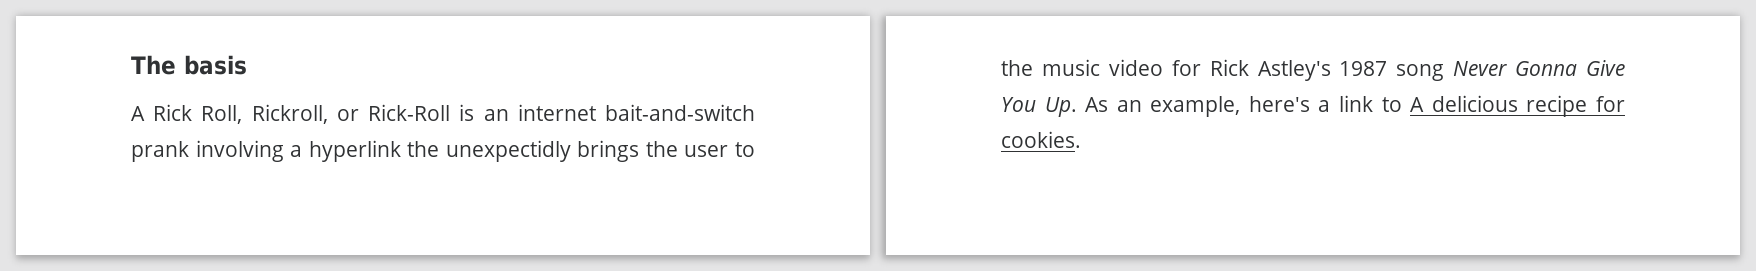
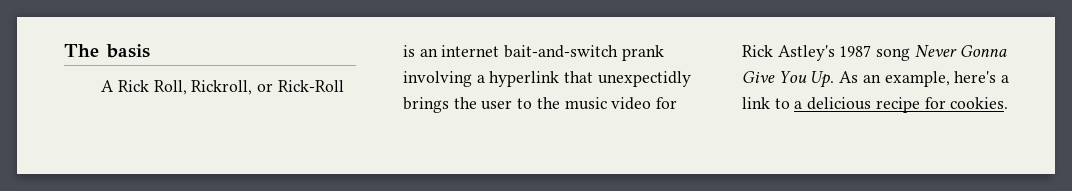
[407,141,440,157] the -> [564,71,594,83] that
[1410,97,1425,112] A -> [794,101,803,109] a

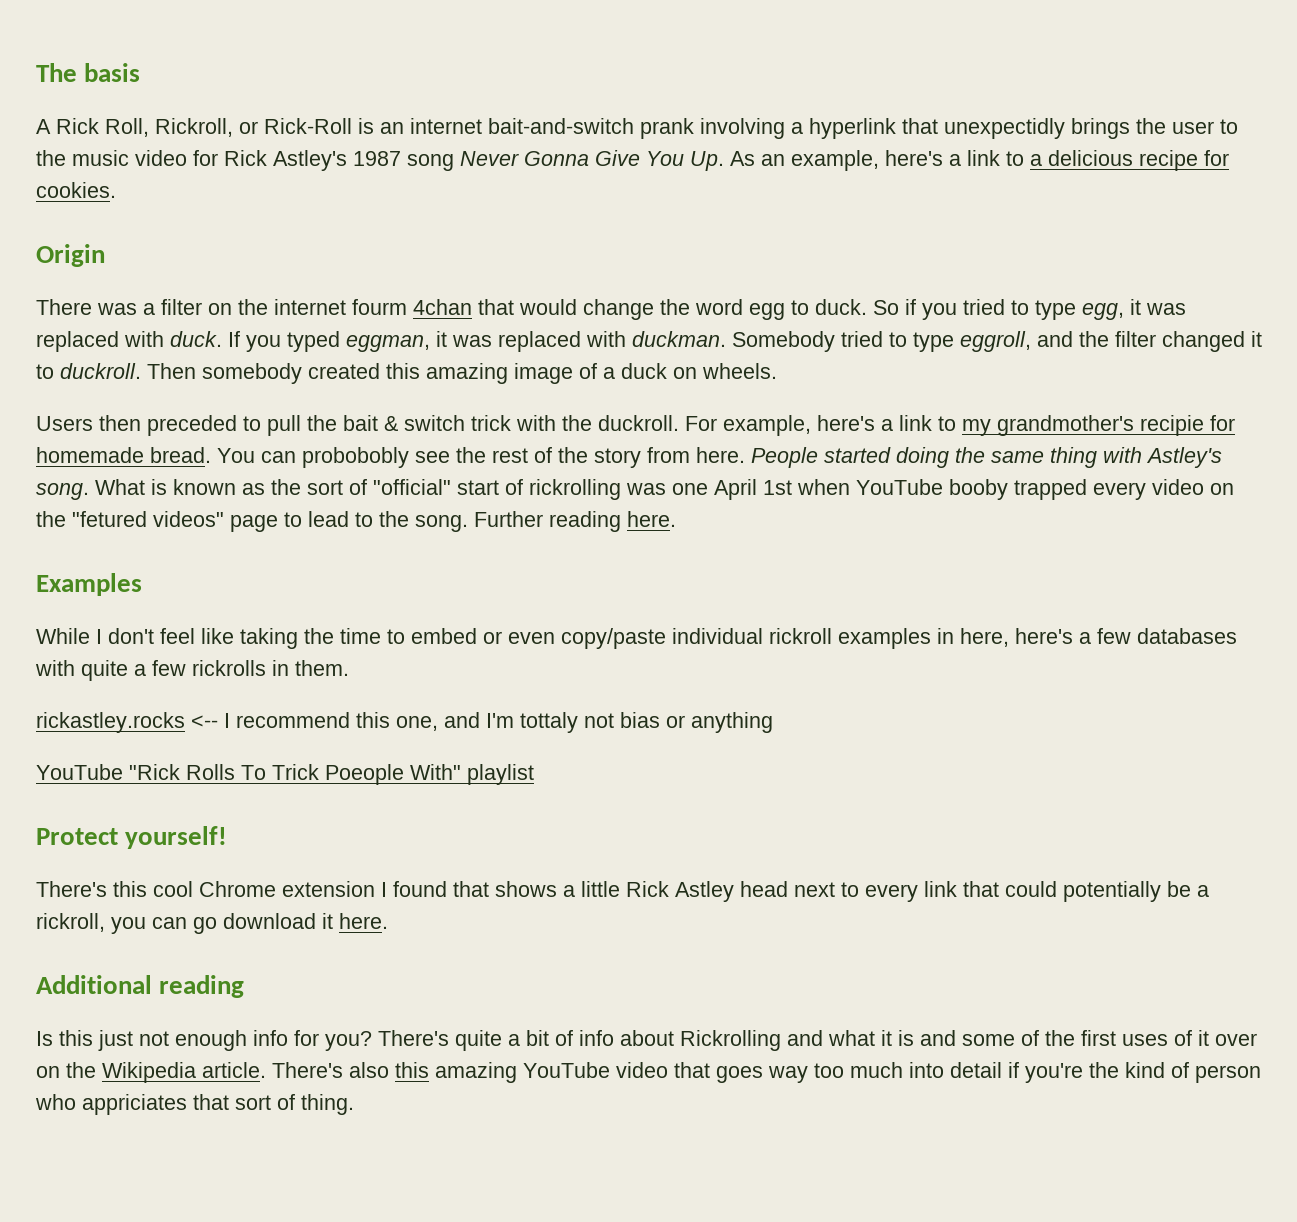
(1009, 103) none -> [36,244,105,267] [36,299,1186,320] [36,331,1262,352] [36,363,777,384] [36,415,1235,436] [36,447,1222,468] [36,479,1234,500] [36,511,676,532] [36,573,142,596] [36,628,1237,649] [35,660,349,681] [36,712,773,733] [36,764,534,785] [36,826,228,849] [36,881,1209,902] [36,913,388,934] [36,975,245,998] [36,1030,1257,1051] [36,1062,1261,1083] [35,1094,354,1115] // Origin // There was a filter on the internet fourm 4chan that would change the word egg to duck. So if you tried to type egg, it was replaced with duck. If you typed eggman, it was replaced with duckman. Somebody tried to type eggroll, and the filter changed it to duckroll. Then somebody created this amazing image of a duck on wheels. // Users then preceded to pull the bait & switch trick with the duckroll. For example, here's a link to my grandmother's recipie for homemade bread. You can probobobly see the rest of the story from here. People started doing the same thing with Astley's song. What is known as the sort of "official" start of rickrolling was one April 1st when YouTube booby trapped every video on the "fetured videos" page to lead to the song. Further reading here. // Examples // While I don't feel like taking the time to embed or even copy/paste individual rickroll examples in here, here's a few databases with quite a few rickrolls in them. // rickastley.rocks <-- I recommend this one, and I'm tottaly not bias or anything // YouTube "Rick Rolls To Trick Poeople With" playlist // Protect yourself! // There's this cool Chrome extension I found that shows a little Rick Astley head next to every link that could potentially be a rickroll, you can go download it here. // Additional reading // Is this just not enough info for you? There's quite a bit of info about Rickrolling and what it is and some of the first uses of it over on the Wikipedia article. There's also this amazing YouTube video that goes way too much into detail if you're the kind of person who appriciates that sort of thing.

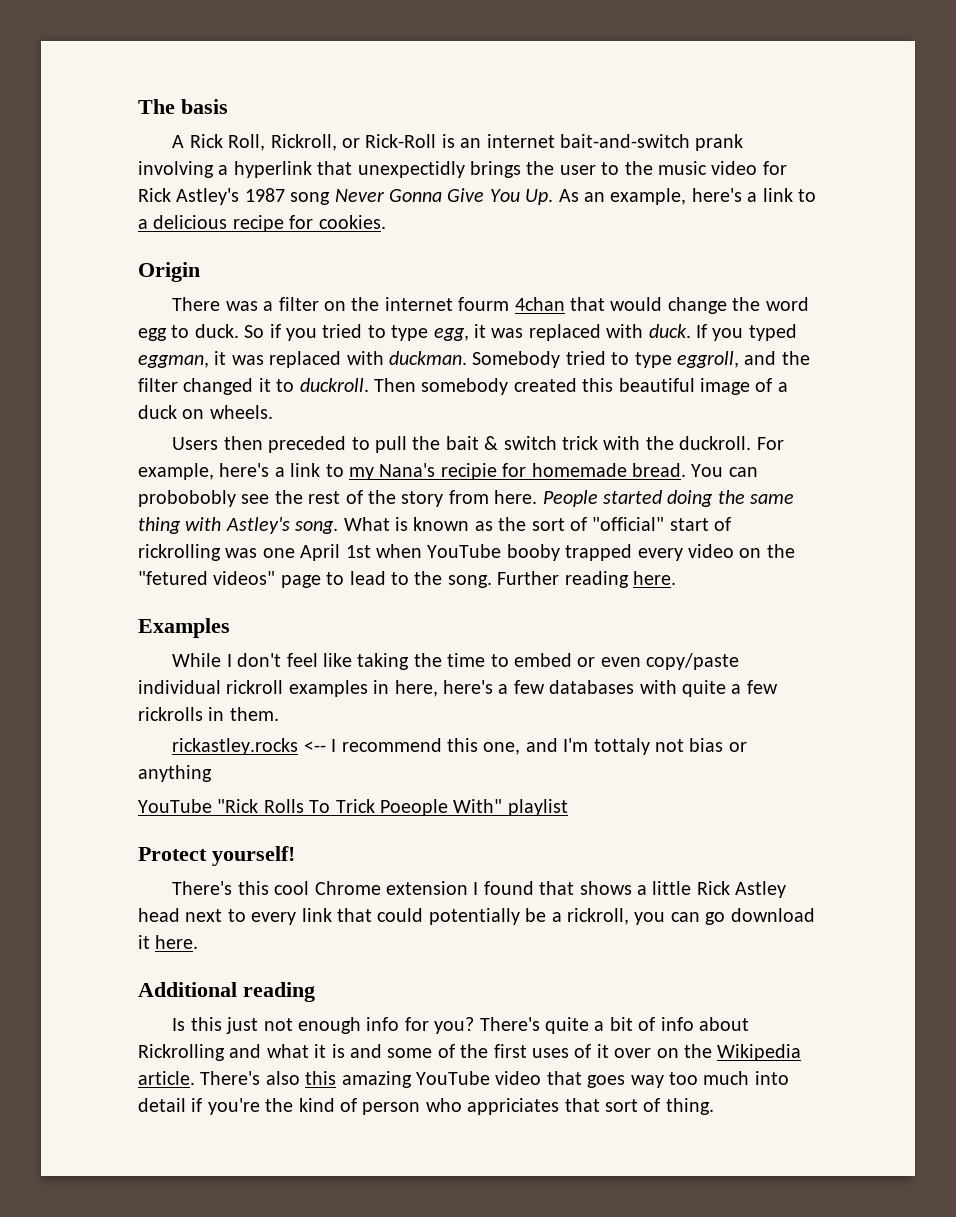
[426,363,508,384] amazing -> [618,378,695,392] beautiful
[997,415,1134,436] grandmother's -> [379,463,436,477] Nana's

